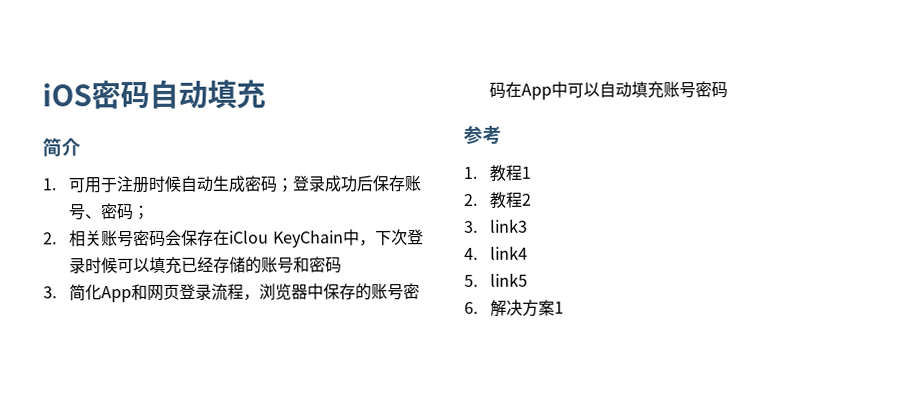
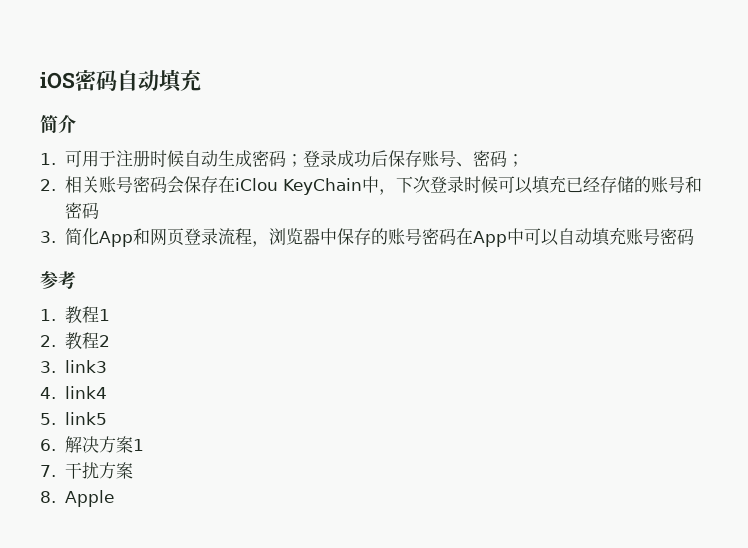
(564, 307) none -> [40,462,133,479] [40,490,114,507] // 7.干扰方案 // 8. Apple

